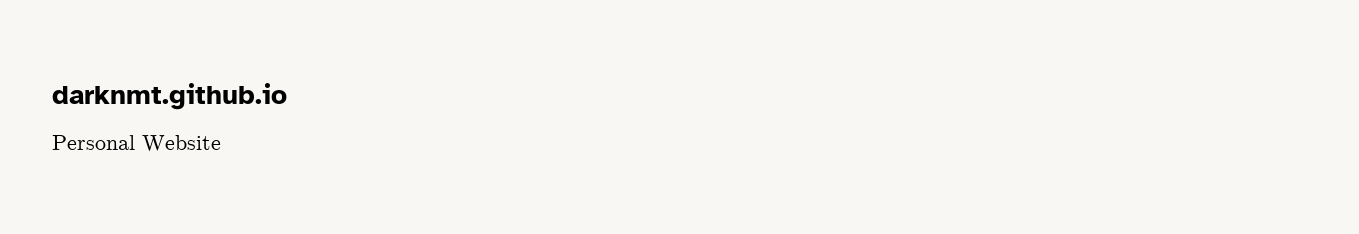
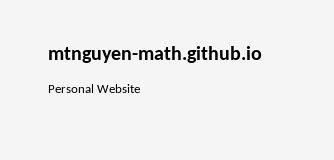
[52,83,287,110] darknmt.github.io -> [48,46,262,63] mtnguyen-math.github.io

